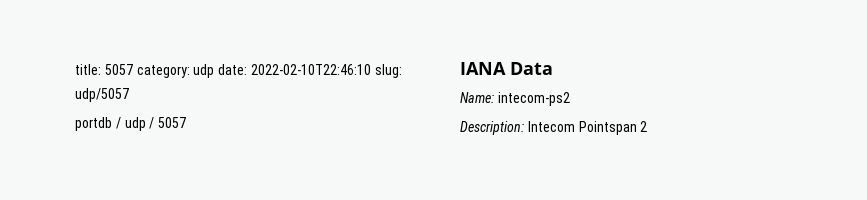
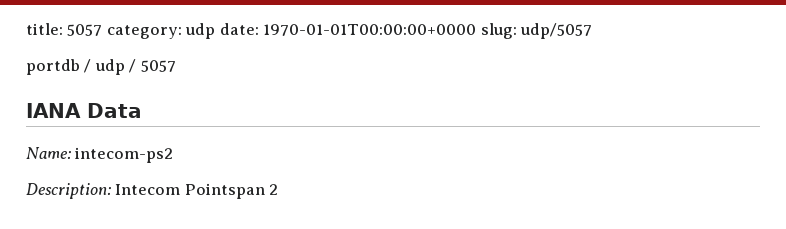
[250,64,371,75] 2022-02-10T22:46:10 -> [263,24,477,36] 1970-01-01T00:00:00+0000

